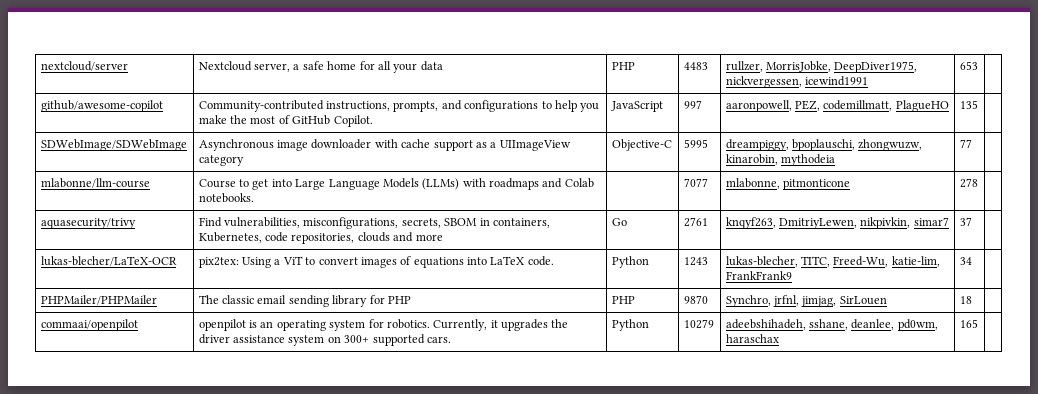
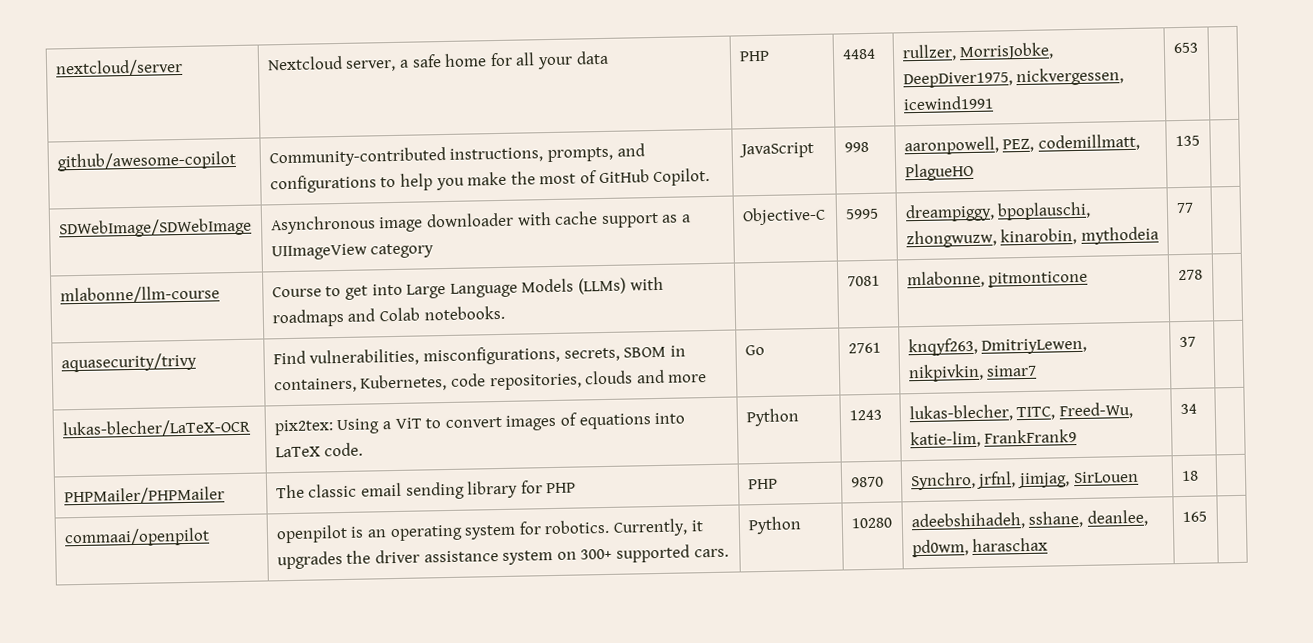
[683,62,708,70] 4483 -> [841,48,876,60] 4484
[683,100,702,109] 997 -> [843,141,869,153] 998
[683,178,708,187] 7077 -> [846,275,880,287] 7081
[683,319,714,329] 10279 -> [850,517,892,529] 10280

